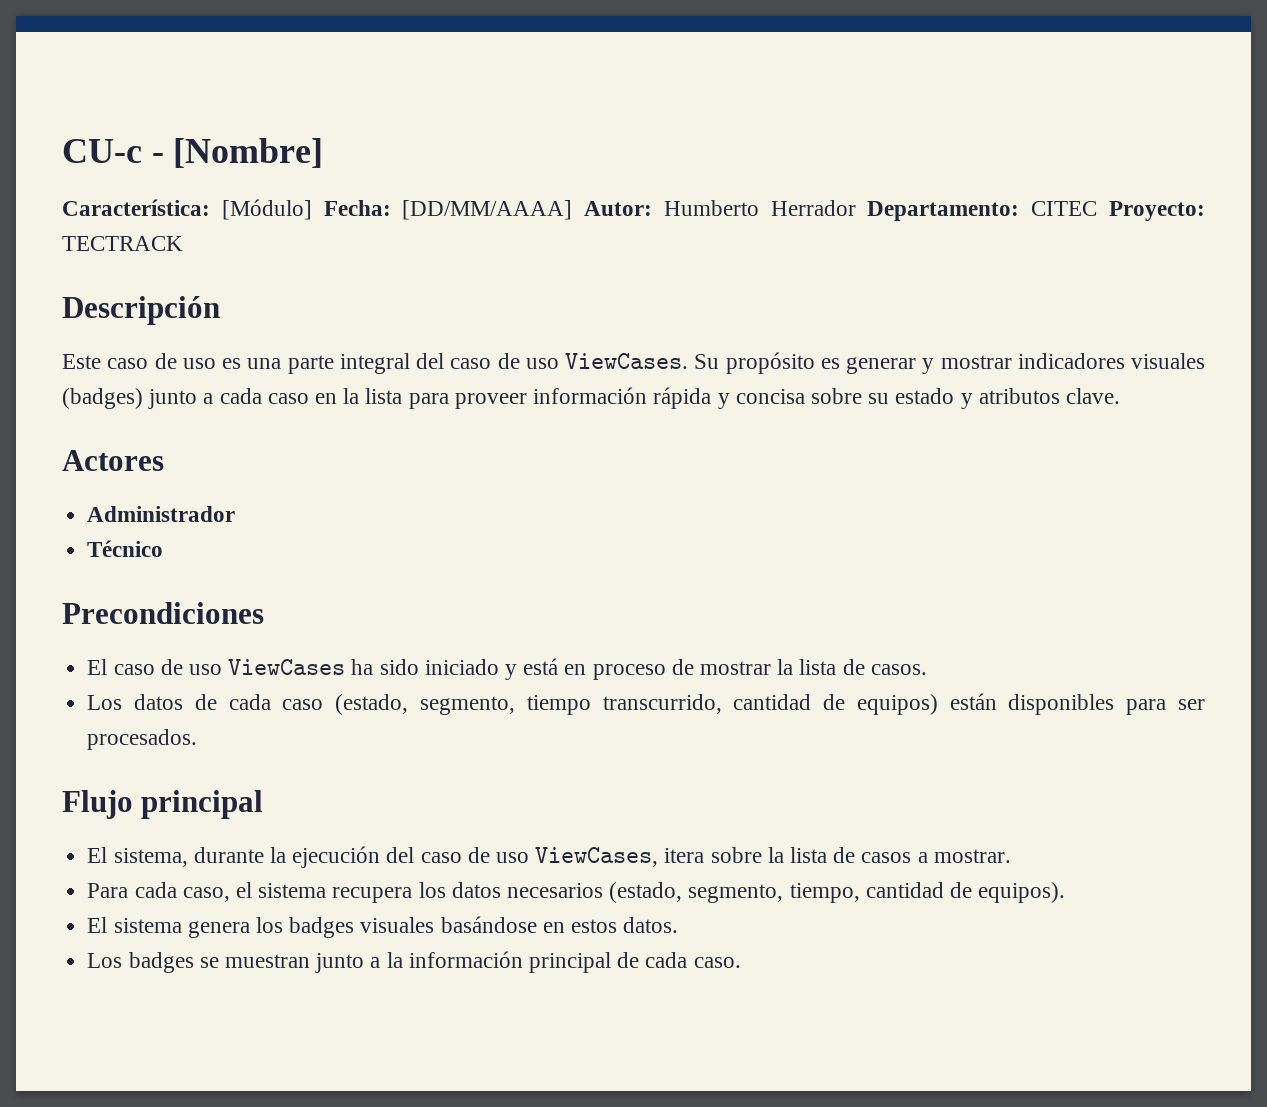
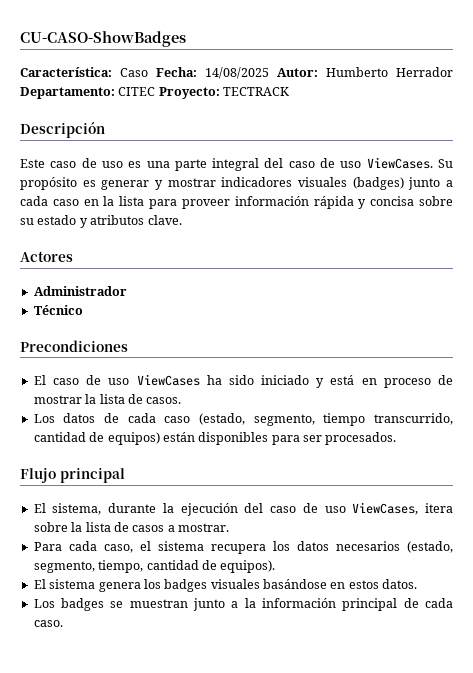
[62,138,324,168] [62,199,573,220] CU-c - [Nombre] // Característica: [Módulo] Fecha: [DD/MM/AAAA] -> [20,31,186,47] [20,67,269,79] CU-CASO-ShowBadges // Característica: Caso Fecha: 14/08/2025

